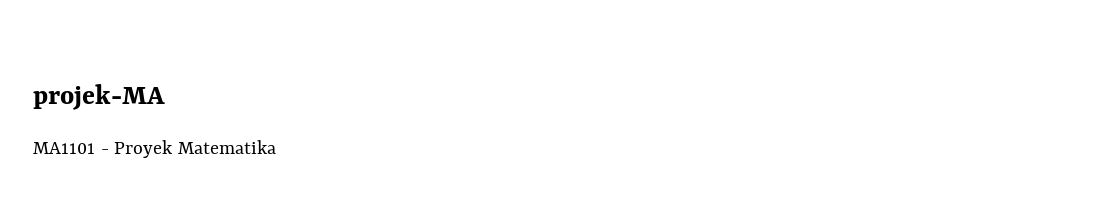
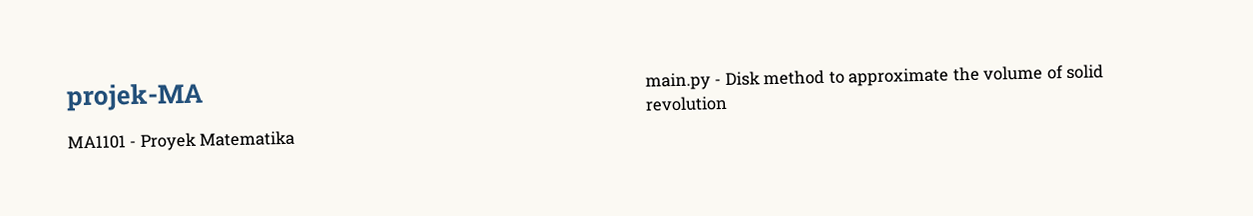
(277, 147) none -> [645,64,1105,91] [645,95,728,112] // main.py - Disk method to approximate the volume of solid revolution

